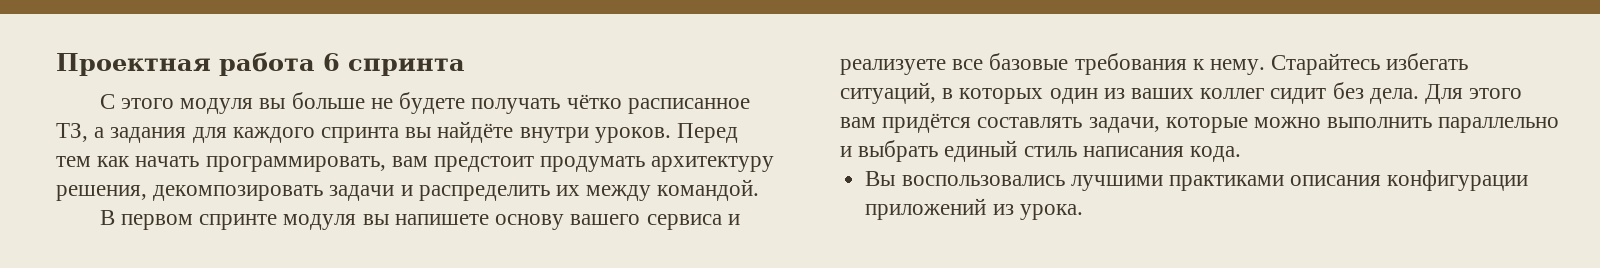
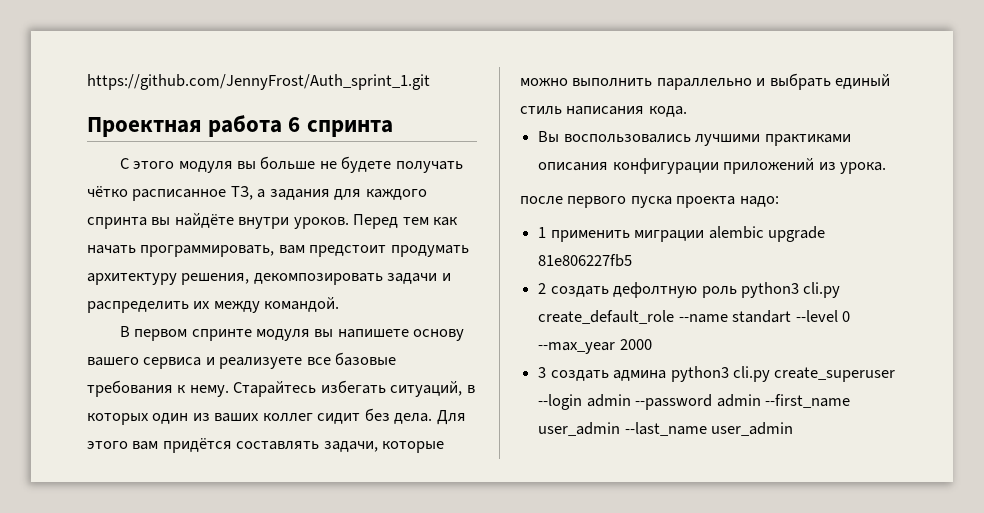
(56, 64) none -> [87,74,430,90] https://github.com/JennyFrost/Auth_sprint_1.git //
(1083, 212) none -> [520,196,779,208] [538,226,825,242] [538,254,633,267] [538,282,841,298] [538,310,850,324] [538,339,652,354] [538,366,896,382] [538,394,850,410] [538,422,794,436] // после первого пуска проекта надо: // 1 применить миграции alembic upgrade 81e806227fb5 // 2 создать дефолтную роль python3 cli.py create_default_role --name standart --level 0 --max_year 2000 // 3 создать админа python3 cli.py create_superuser --login admin --password admin --first_name user_admin --last_name user_admin

